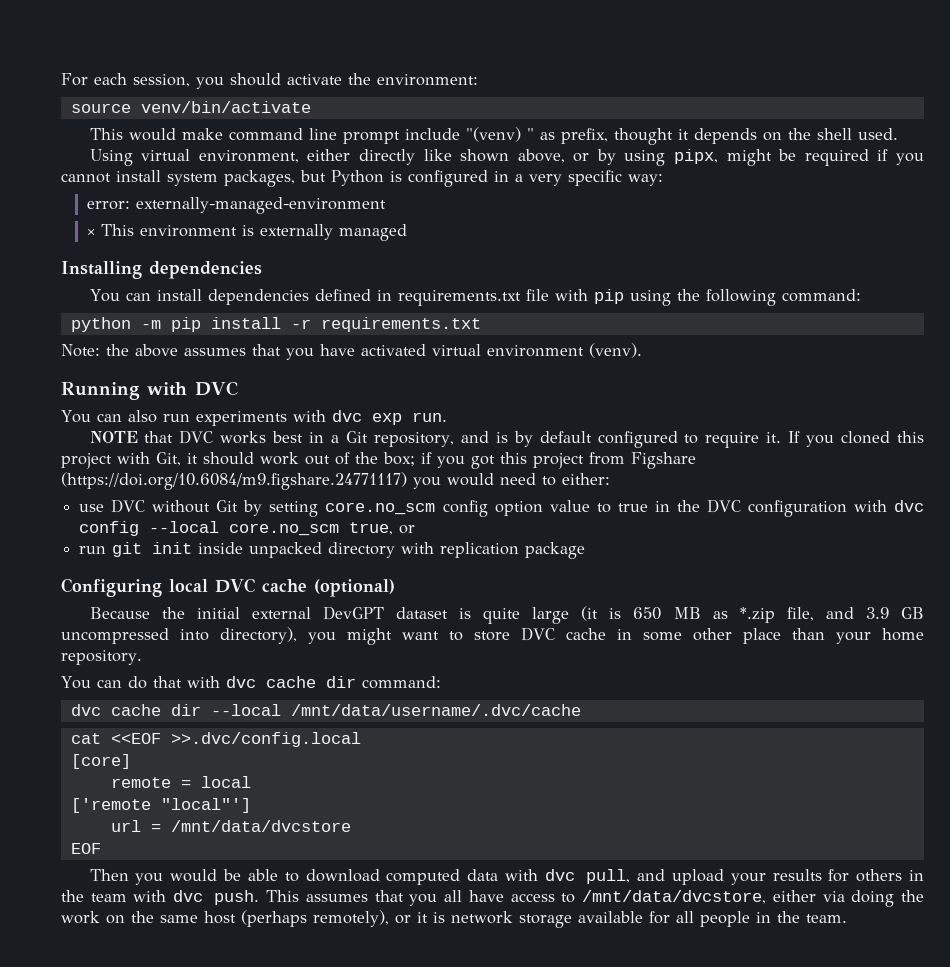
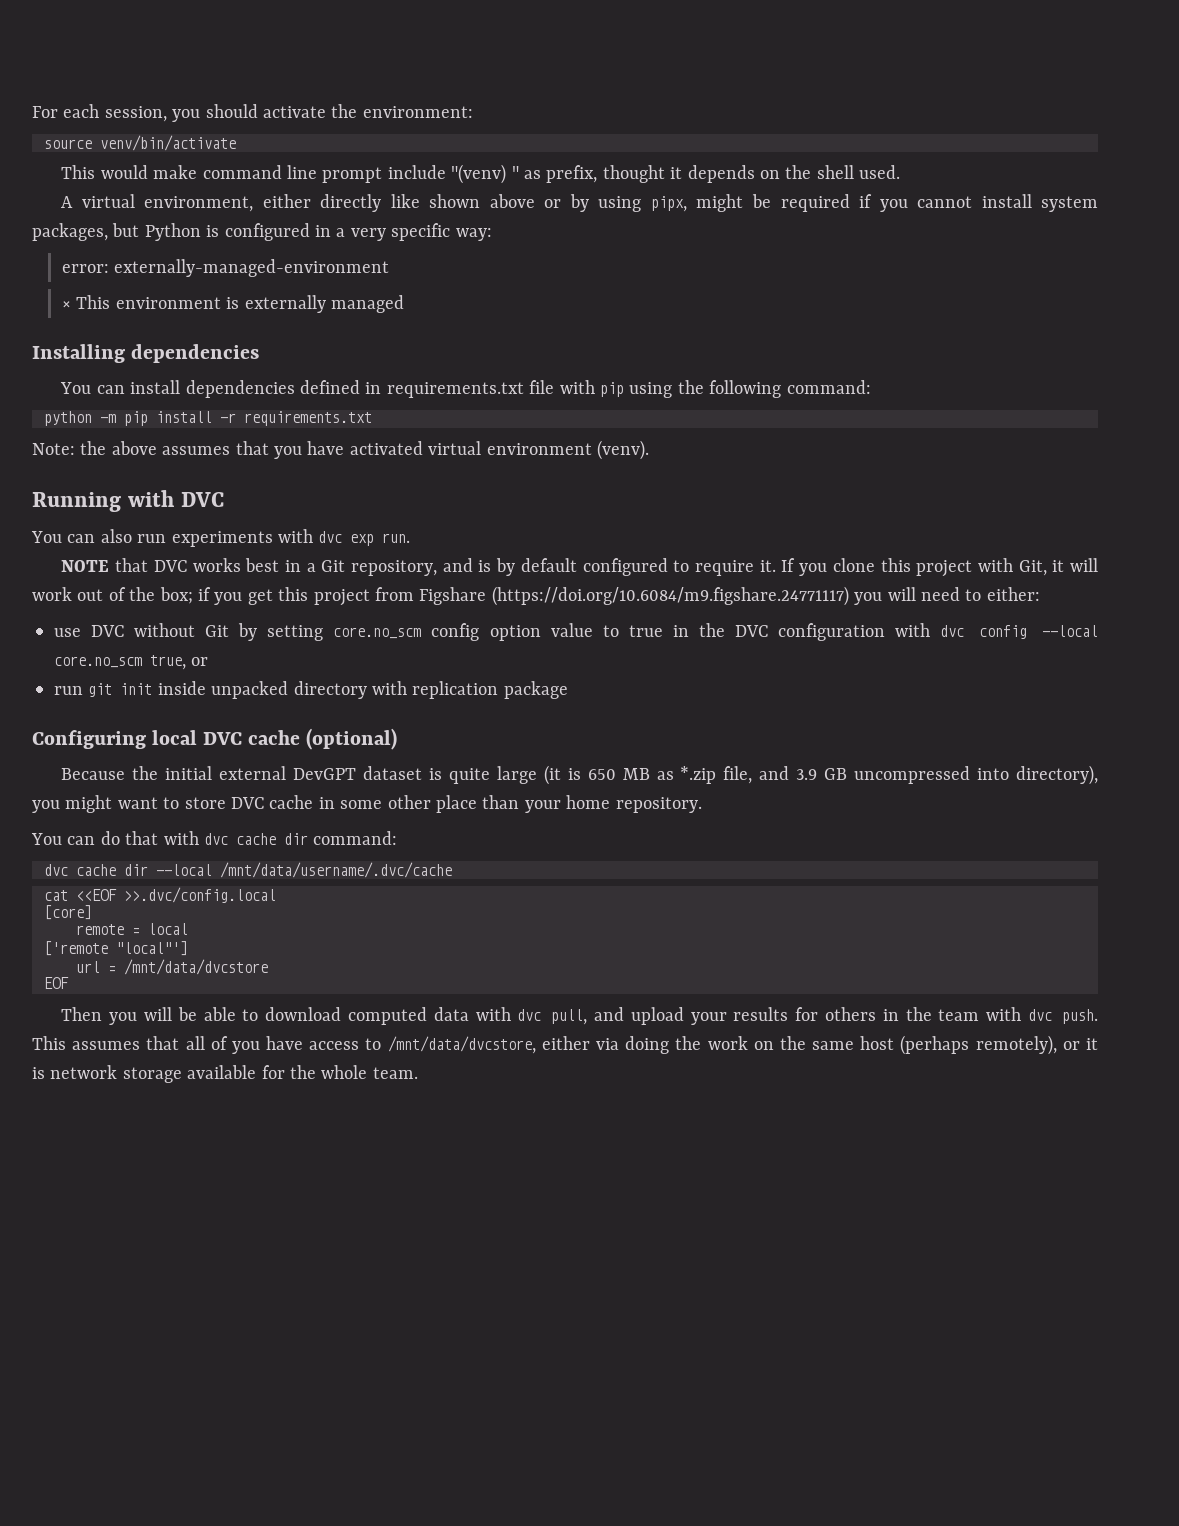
[89,149,133,166] Using -> [61,196,74,208] A
[517,149,565,163] above, -> [489,194,535,208] above
[841,431,891,444] cloned -> [832,558,875,572] clone
[203,452,254,465] should -> [1069,558,1098,572] will
[471,455,495,469] got -> [247,589,273,605] get
[447,473,494,486] would -> [887,587,916,601] will
[170,869,218,882] would -> [144,1007,173,1021] will
[409,890,463,906] you all -> [185,1036,260,1054] all of you
[676,911,800,927] all people in the -> [290,1065,368,1079] the whole

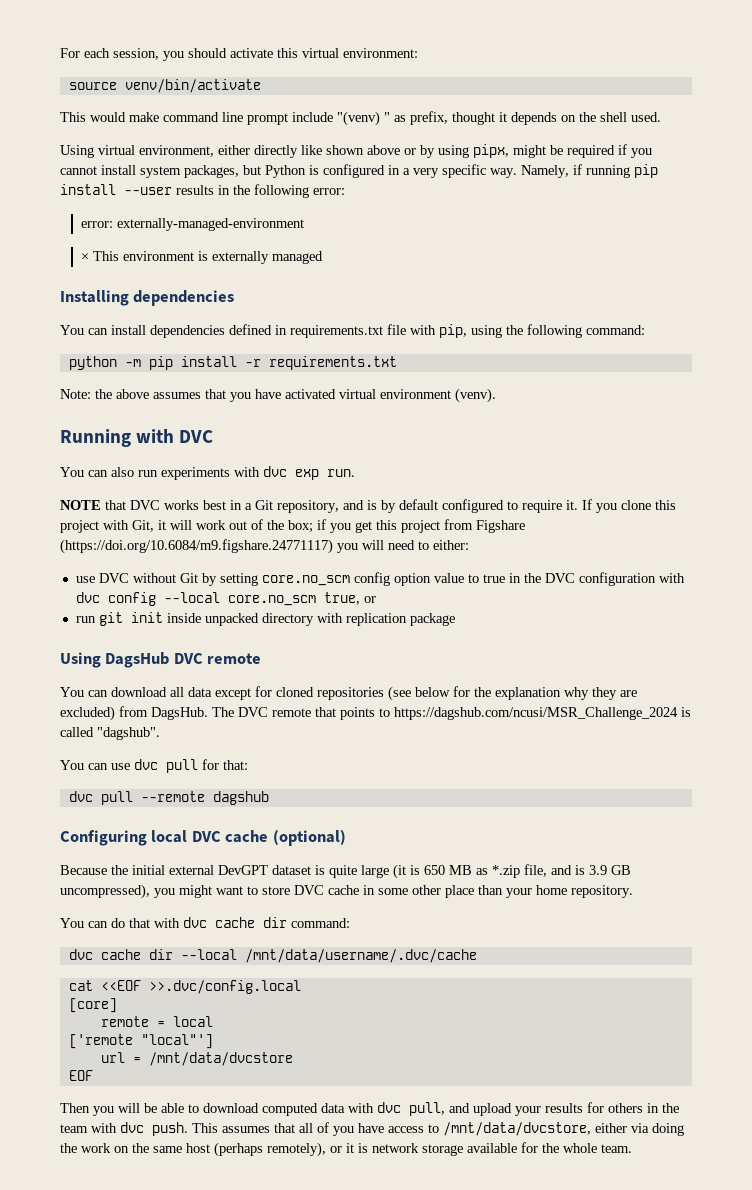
[331,104,358,118] the -> [277,48,339,58] this virtual
[61,196,74,208] A -> [60,145,94,158] Using
[455,228,492,241] way: -> [490,164,658,178] [60,184,345,198] way. Namely, if running pip install --user results in the following error:
[600,382,625,397] pip -> [439,324,467,338] pip,
(568, 690) none -> [60,652,262,668] [60,686,637,701] [60,706,691,721] [60,727,160,740] [60,759,248,773] [68,791,269,805] // Using DagsHub DVC remote // You can download all data except for cloned repositories (see below for the explanation why they are excluded) from DagsHub. The DVC remote that points to https://dagshub.com/ncusi/MSR_Challenge_2024 is called "dagshub". // You can use dvc pull for that: // dvc pull --remote dagshub
(790, 773) none -> [575,865,585,875] is
[854,765,1098,785] uncompressed into directory), -> [60,884,150,899] uncompressed),

